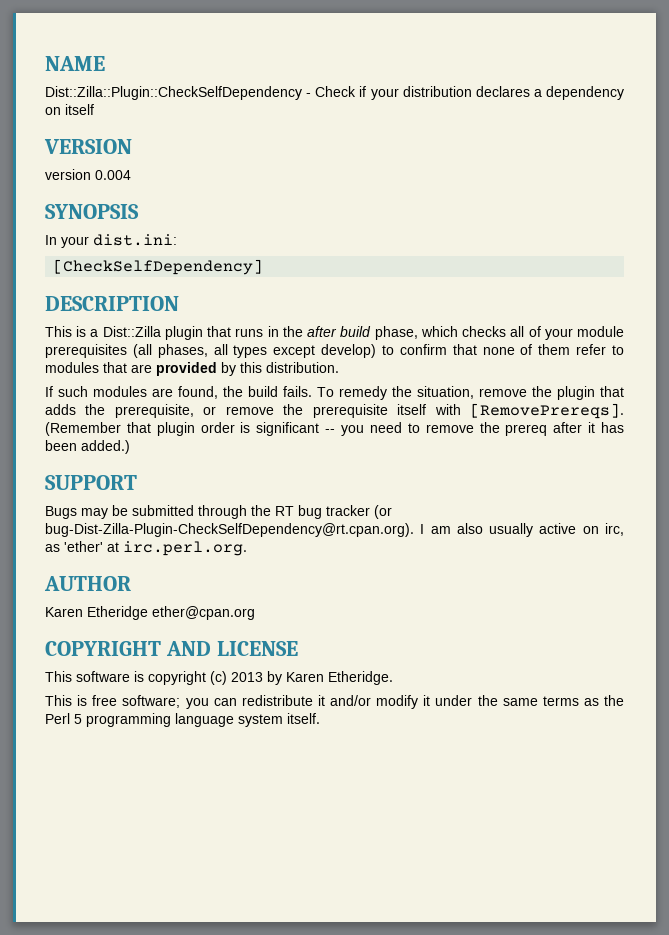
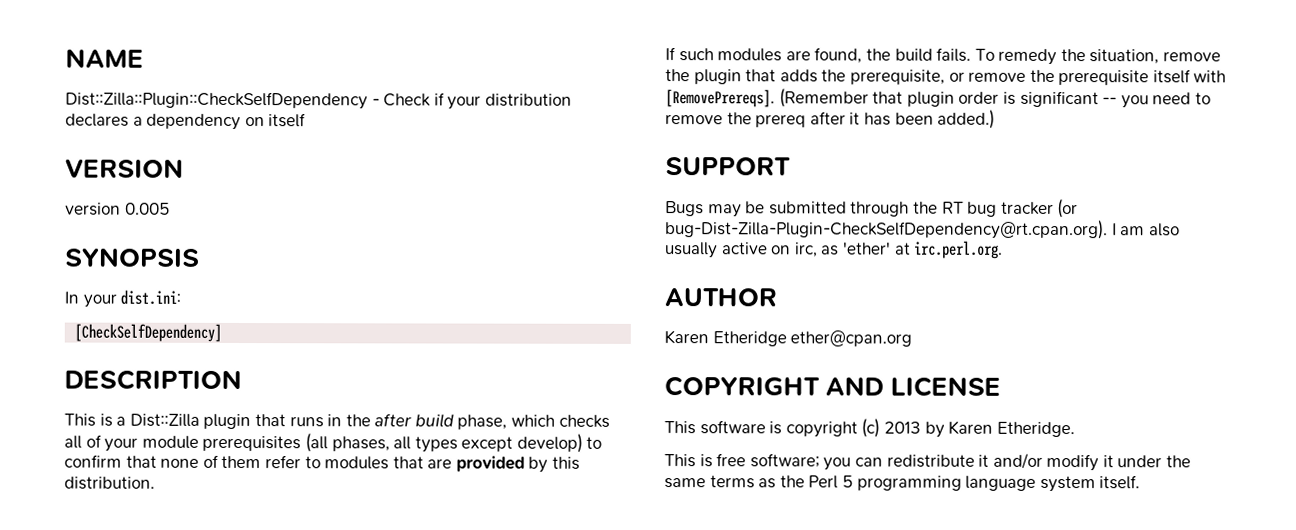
[95,170,131,180] 0.004 -> [124,202,170,215] 0.005

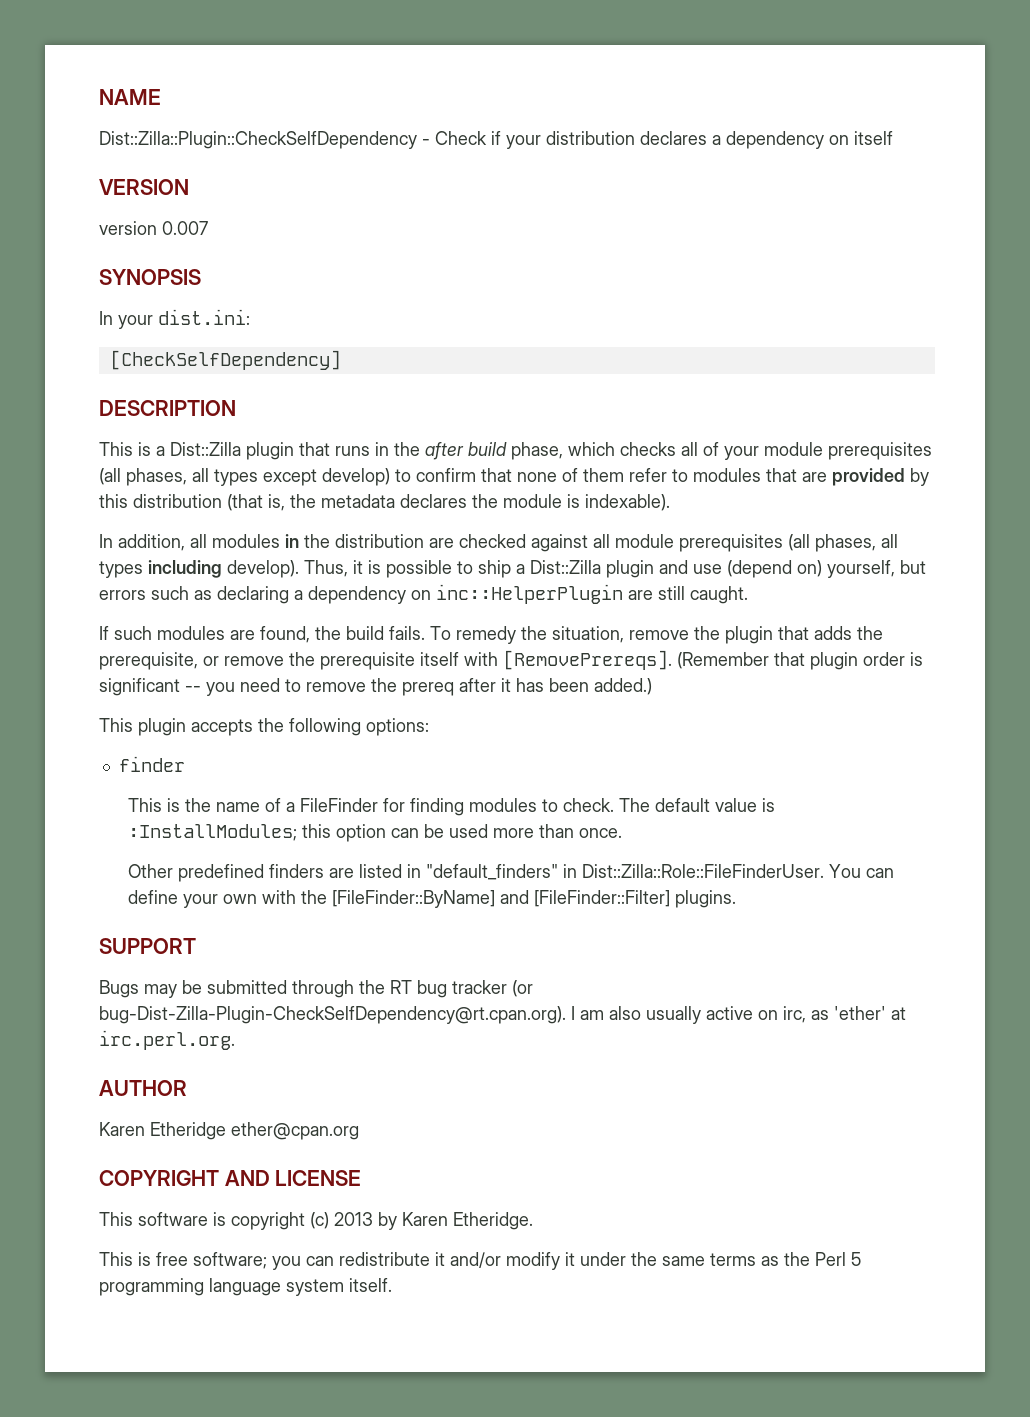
[124,202,170,215] 0.005 -> [162,221,208,235] 0.007
[64,476,155,490] distribution. -> [133,494,670,511] [99,534,898,552] [99,560,926,578] [99,584,748,604] distribution (that is, the metadata declares the module is indexable). // In addition, all modules in the distribution are checked against all module prerequisites (all phases, all types including develop). Thus, it is possible to ship a Dist::Zilla plugin and use (depend on) yourself, but errors such as declaring a dependency on inc::HelperPlugin are still caught.
(996, 119) none -> [99,718,429,736] [118,756,185,772] [127,798,775,816] [127,824,622,842] [127,864,894,882] [127,890,736,908] // This plugin accepts the following options: // finder // This is the name of a FileFinder for finding modules to check. The default value is :InstallModules; this option can be used more than once. // Other predefined finders are listed in "default_finders" in Dist::Zilla::Role::FileFinderUser. You can define your own with the [FileFinder::ByName] and [FileFinder::Filter] plugins.

